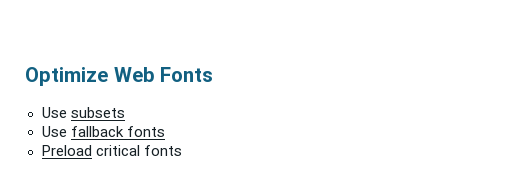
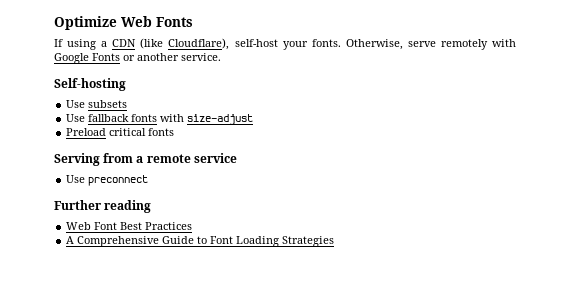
(214, 74) none -> [54,38,516,50] [54,53,221,64] [54,78,126,91] // If using a CDN (like Cloudflare), self-host your fonts. Otherwise, serve remotely with Google Fonts or another service. // Self-hosting
(165, 131) none -> [160,114,254,125] with size-adjust
(182, 150) none -> [54,153,237,166] [66,175,149,186] [54,200,152,213] [66,222,193,230] [66,236,335,247] // Serving from a remote service // Use preconnect // Further reading // Web Font Best Practices // A Comprehensive Guide to Font Loading Strategies

